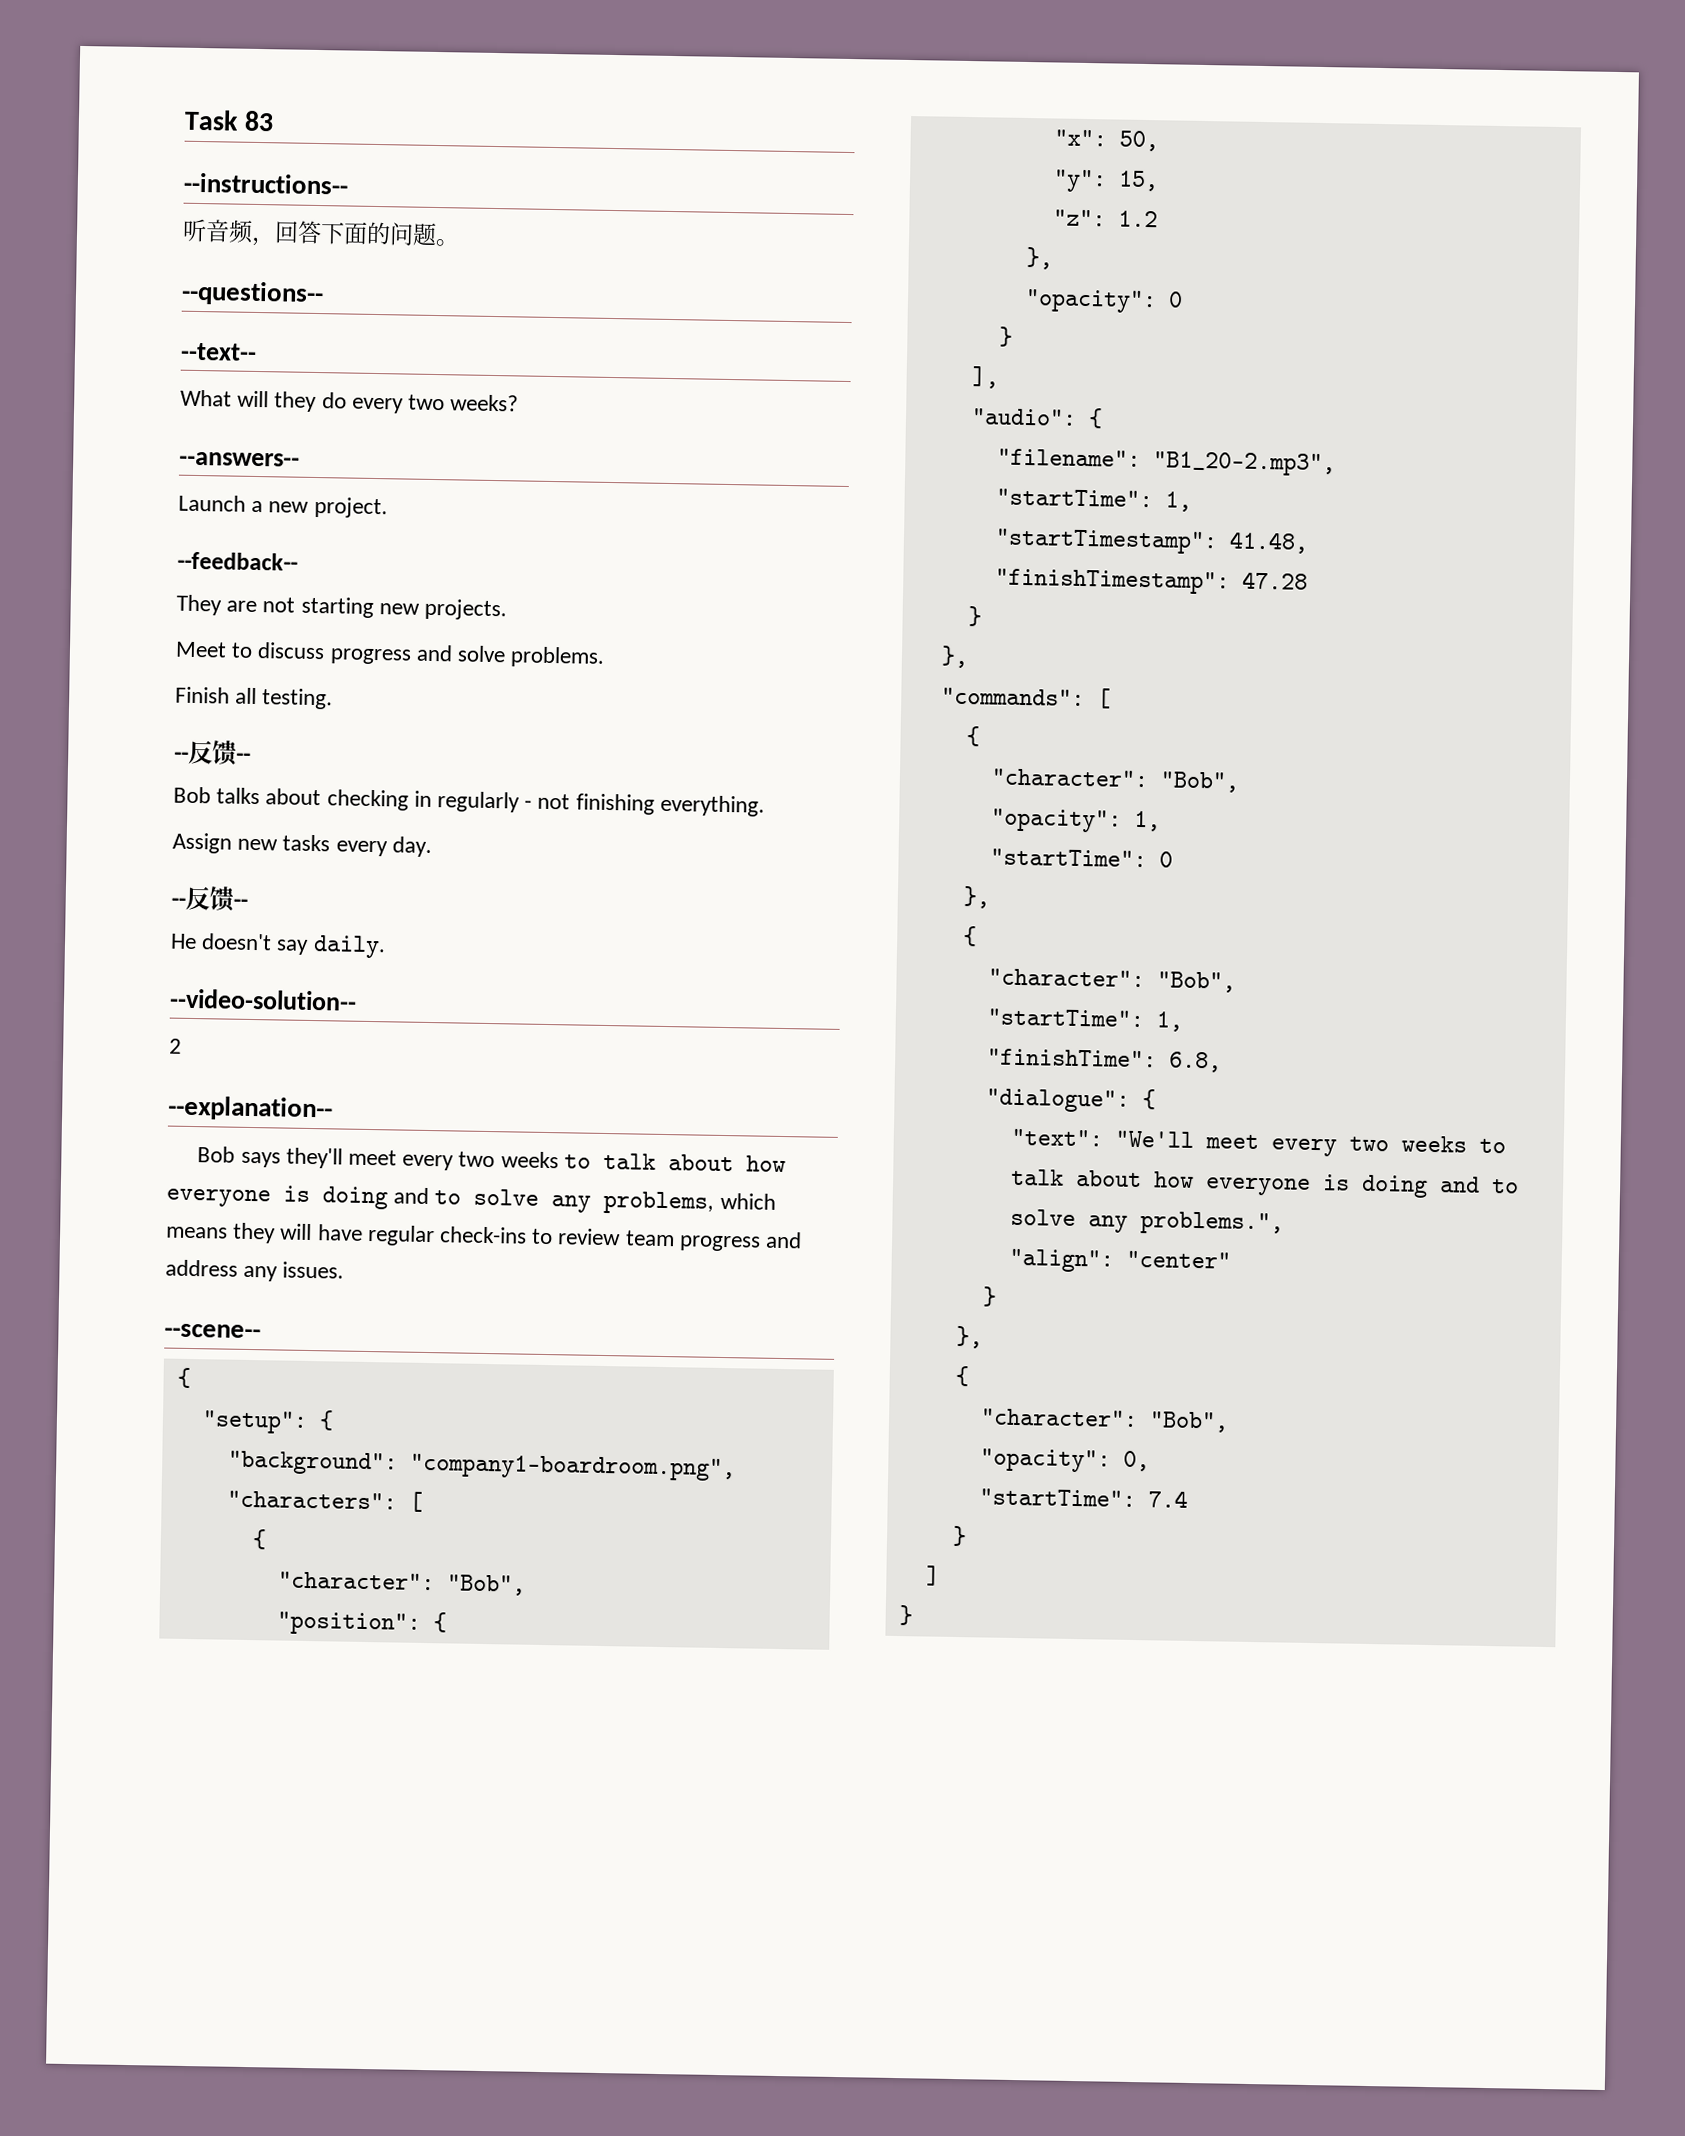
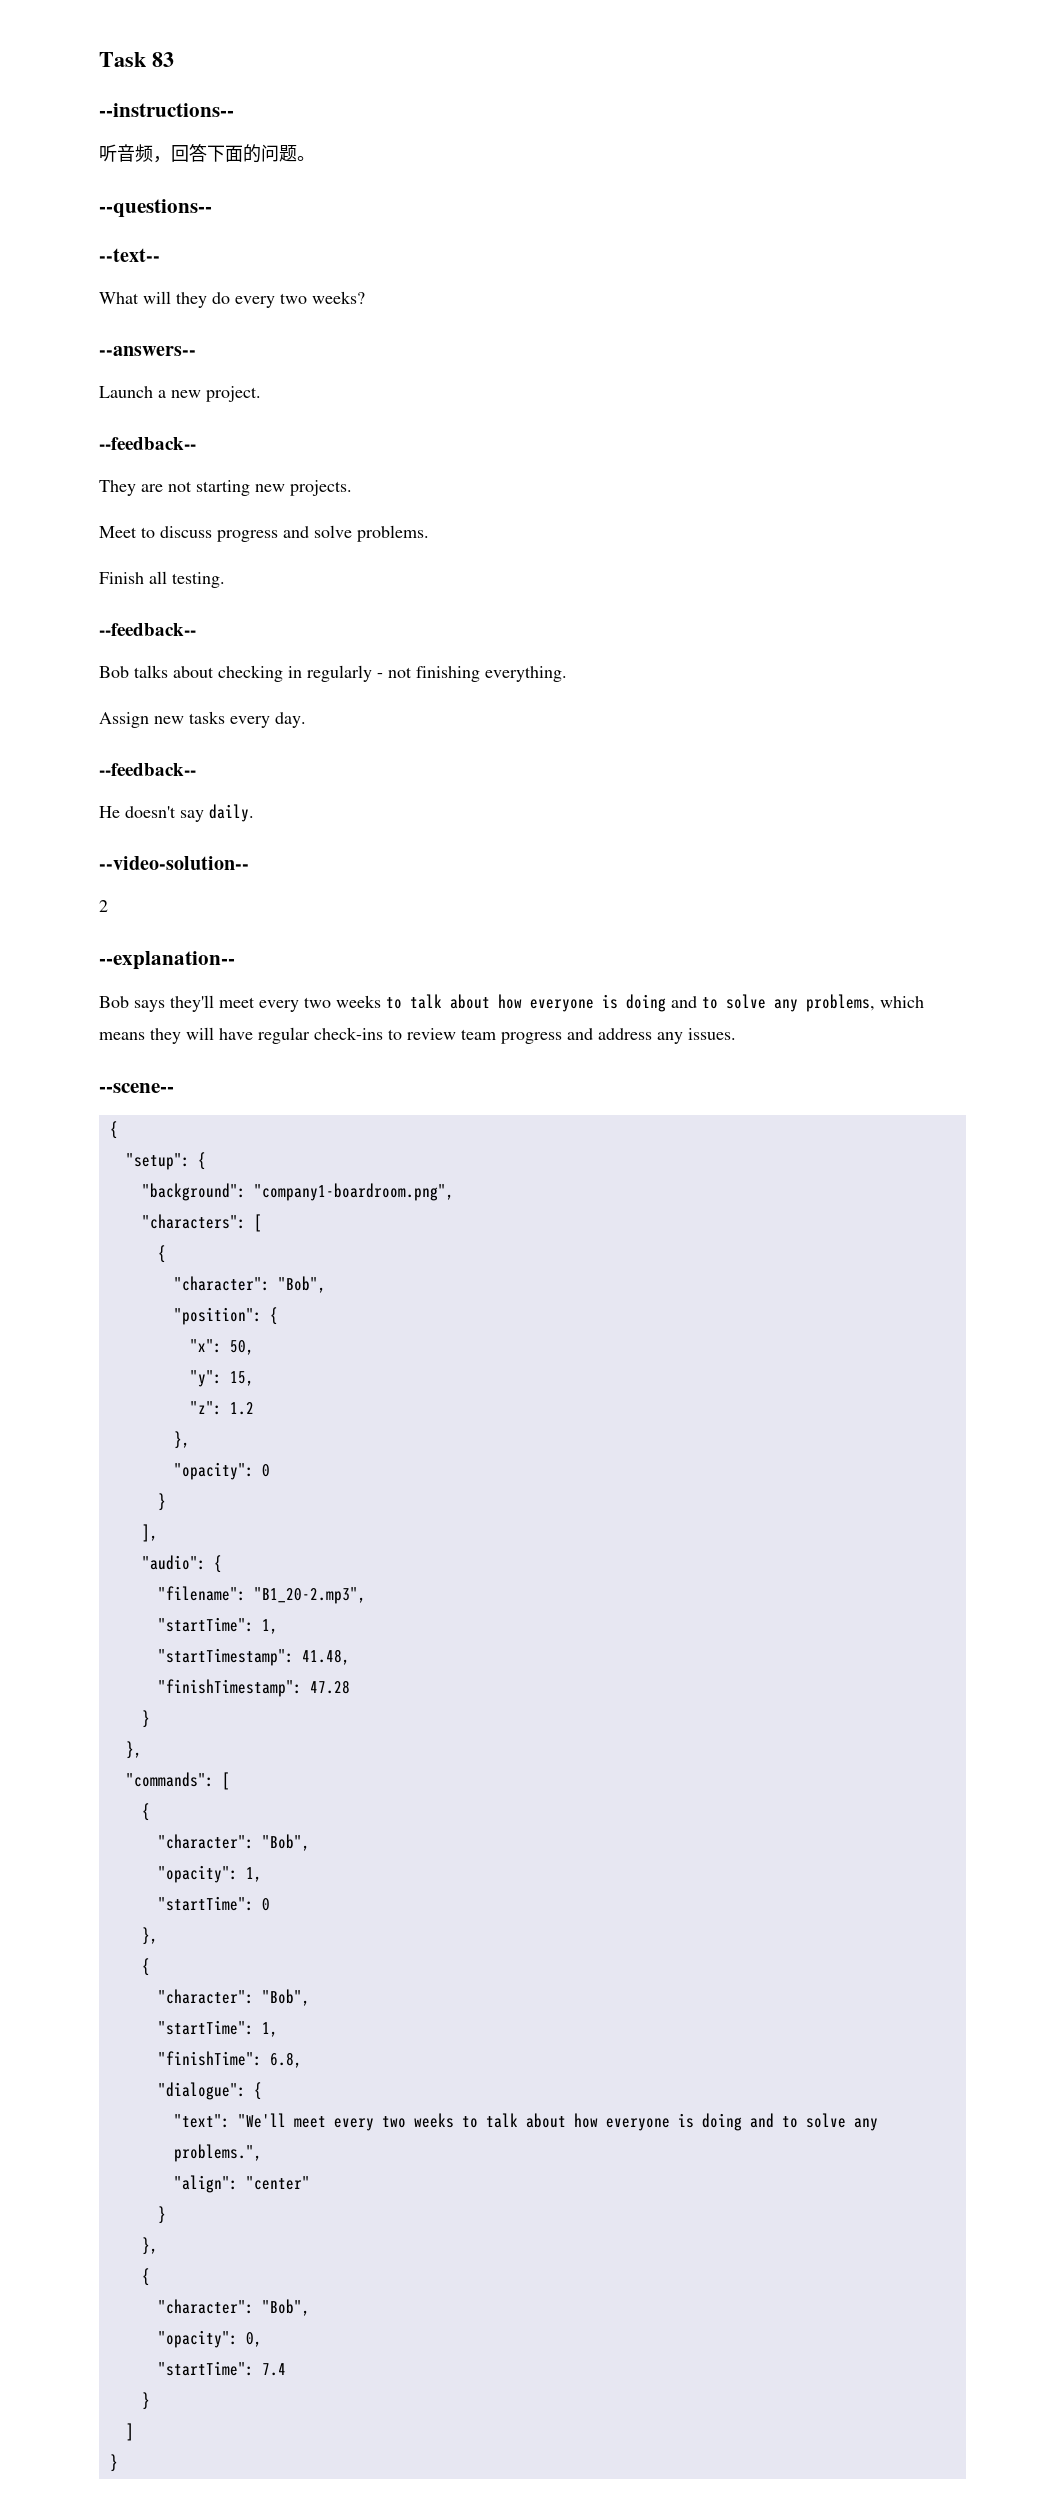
[174,739,251,766] --反馈-- -> [99,623,196,636] --feedback--
[171,885,248,912] --反馈-- -> [99,763,196,776] --feedback--

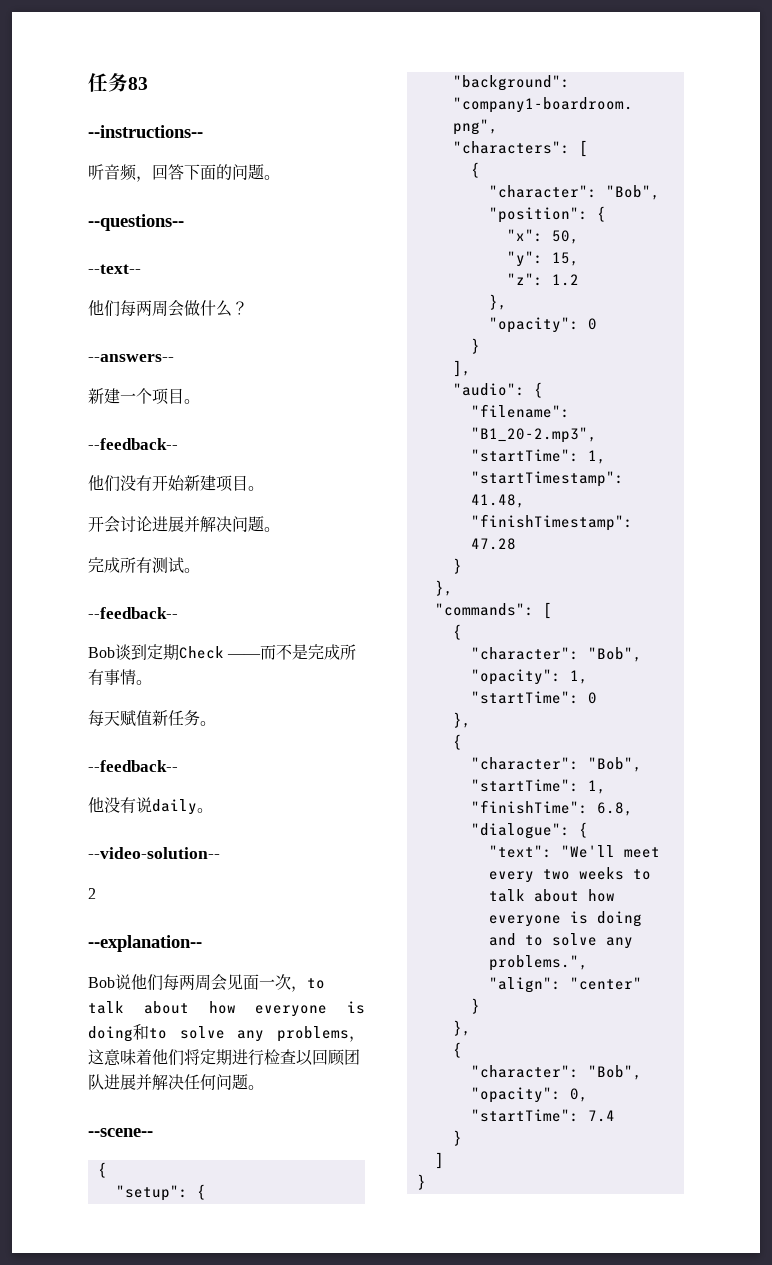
[99,52,146,67] Task -> [88,73,128,92] 任务
[99,291,365,308] [99,346,196,356] [99,386,261,402] [99,437,196,450] [99,480,352,496] [99,525,429,542] [99,571,225,588] [99,623,196,636] [99,665,567,682] [99,711,306,728] [99,763,196,776] [99,804,254,822] [99,856,249,870] [99,900,108,912] [99,951,235,970] [99,994,924,1012] [99,1027,736,1044] What will they do every two weeks? // --answers-- // Launch a new project. // --feedback-- // They are not starting new projects. // Meet to discuss progress and solve problems. // Finish all testing. // --feedback-- // Bob talks about checking in regularly - not finishing everything. // Assign new tasks every day. // --feedback-- // He doesn't say daily. // --video-solution-- // 2 // --explanation-- // Bob says they'll meet every two weeks to talk about how everyone is doing and to solve any problems, which means they will have regular check-ins to review team progress and address any issues. -> [88,300,248,317] [88,354,174,362] [88,388,200,405] [88,438,178,450] [88,475,264,492] [88,516,280,533] [88,557,200,573] [88,607,178,619] [88,644,357,660] [88,669,152,685] [88,710,216,727] [88,760,178,772] [88,797,213,815] [88,847,220,859] [88,888,96,899] [88,935,202,952] [88,974,325,992] [88,1001,365,1017] [88,1024,365,1042] [88,1049,360,1066] [88,1074,264,1090] 他们每两周会做什么？ // --answers-- // 新建一个项目。 // --feedback-- // 他们没有开始新建项目。 // 开会讨论进展并解决问题。 // 完成所有测试。 // --feedback-- // Bob谈到定期Check ——而不是完成所有事情。 // 每天赋值新任务。 // --feedback-- // 他没有说daily。 // --video-solution-- // 2 // --explanation-- // Bob说他们每两周会见面一次，to talk about how everyone is doing和to solve any problems，这意味着他们将定期进行检查以回顾团队进展并解决任何问题。

